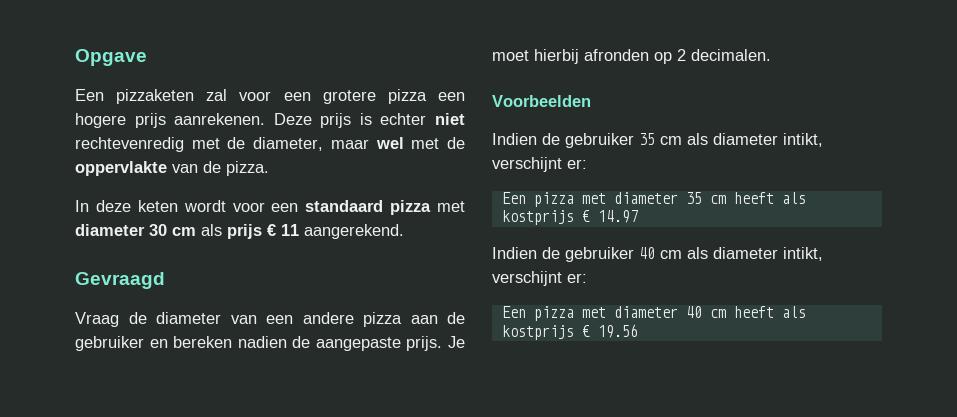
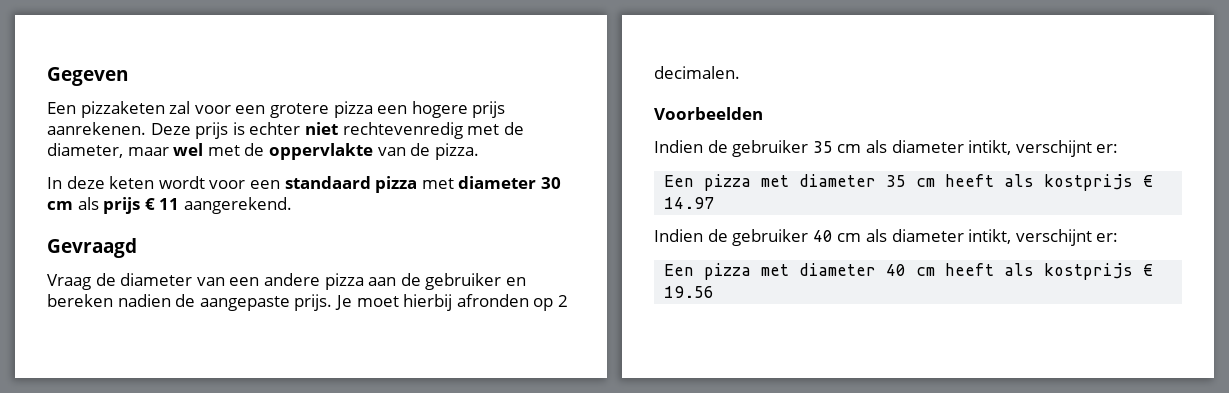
[75,49,147,66] Opgave -> [47,67,128,86] Gegeven

